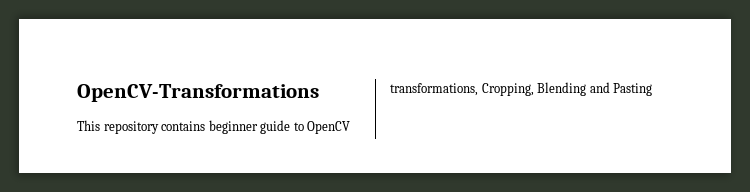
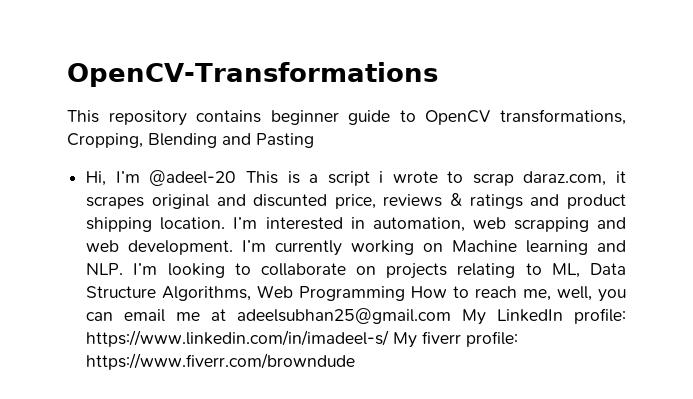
(653, 89) none -> [86,170,626,186] [86,193,627,209] [86,217,626,232] [86,240,626,256] [86,263,626,279] [86,285,626,302] [86,308,626,325] [86,330,519,348] [86,353,356,370] // Hi, I’m @adeel-20 This is a script i wrote to scrap daraz.com, it scrapes original and discunted price, reviews & ratings and product shipping location. I’m interested in automation, web scrapping and web development. I’m currently working on Machine learning and NLP. I’m looking to collaborate on projects relating to ML, Data Structure Algorithms, Web Programming How to reach me, well, you can email me at adeelsubhan25@gmail.com My LinkedIn profile: https://www.linkedin.com/in/imadeel-s/ My fiverr profile: https://www.fiverr.com/browndude

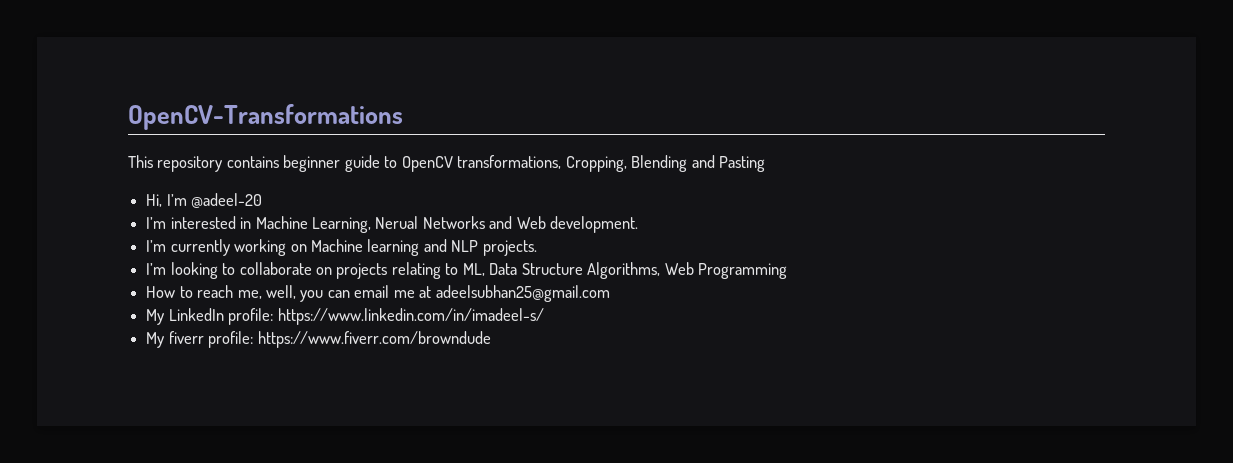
[245,171,626,186] [86,193,627,209] [86,217,626,232] [86,240,120,252] This is a script i wrote to scrap daraz.com, it scrapes original and discunted price, reviews & ratings and product shipping location. I’m interested in automation, web scrapping and web -> [146,216,546,233] // I’m interested in Machine Learning, Nerual Networks and Web
(234, 247) none -> (639, 224) //
[86,263,124,275] NLP. -> [451,240,537,256] NLP projects. //
(406, 293) none -> (788, 271) //
(452, 316) none -> (610, 293) //
(390, 338) none -> (545, 316) //

